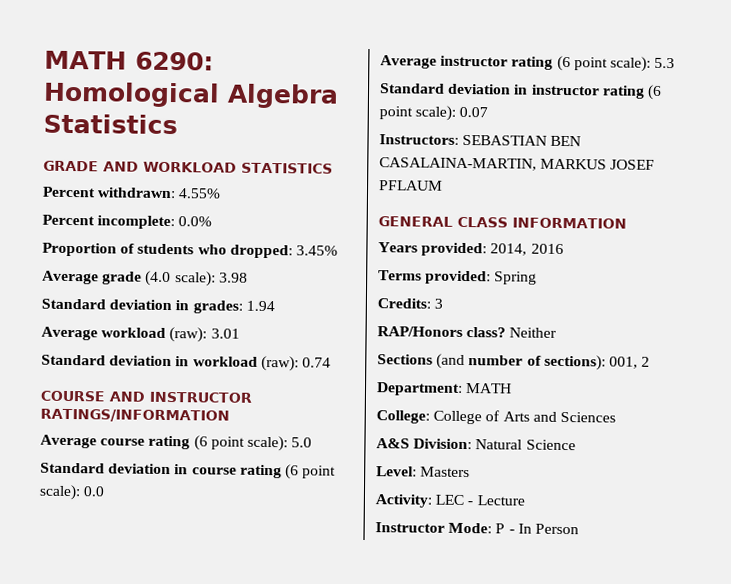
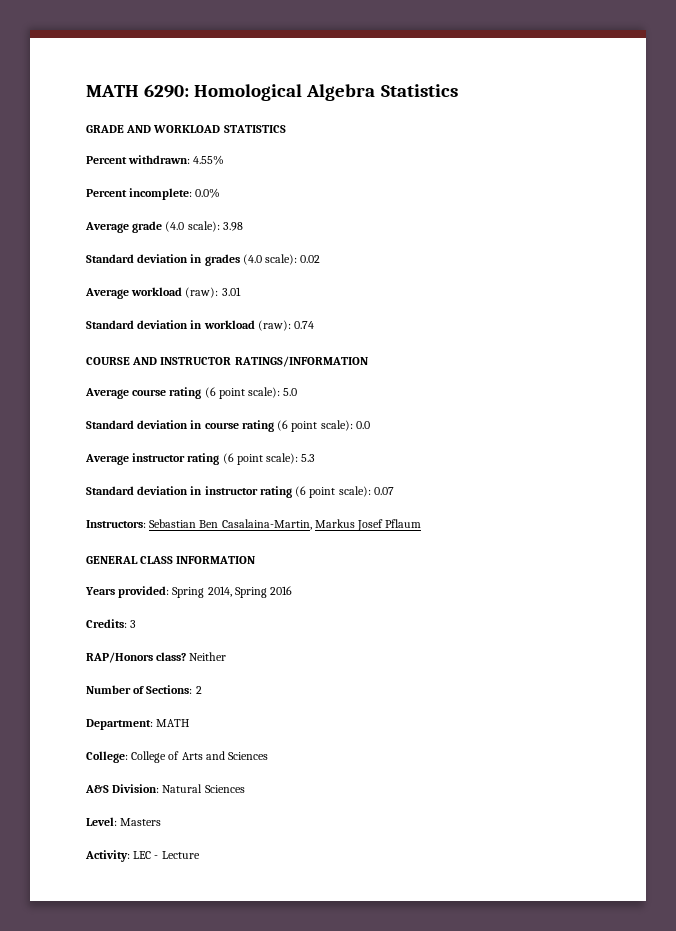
[42,242,338,259] // Proportion of students who dropped: 3.45% -> (221, 193) none
[192,300,275,314] grades: 1.94 -> [204,254,321,266] grades (4.0 scale): 0.02
[462,134,582,147] [379,157,656,171] [379,180,443,191] SEBASTIAN BEN CASALAINA-MARTIN, MARKUS JOSEF PFLAUM -> [149,519,422,531] Sebastian Ben Casalaina-Martin, Markus Josef Pflaum
[490,243,564,256] [378,270,538,285] 2014, 2016 // Terms provided: Spring -> [172,586,293,598] Spring 2014, Spring 2016
[377,353,638,371] Sections (and number of sections): 001, -> [86,685,193,694] Number of Sections:
[525,439,576,451] Science -> [204,785,245,793] Sciences
[375,522,579,535] // Instructor Mode: P - In Person -> (200, 855) none

